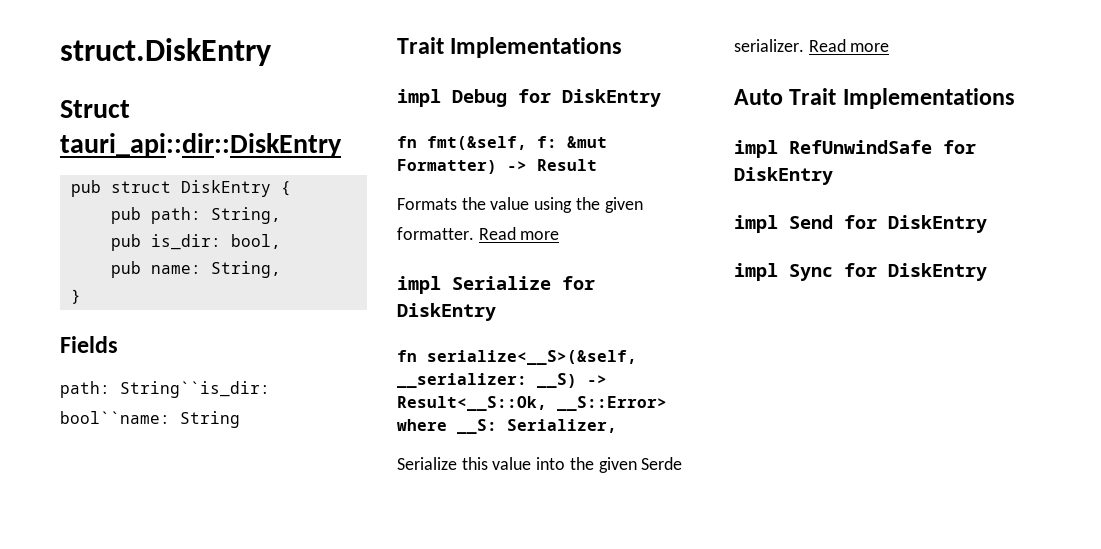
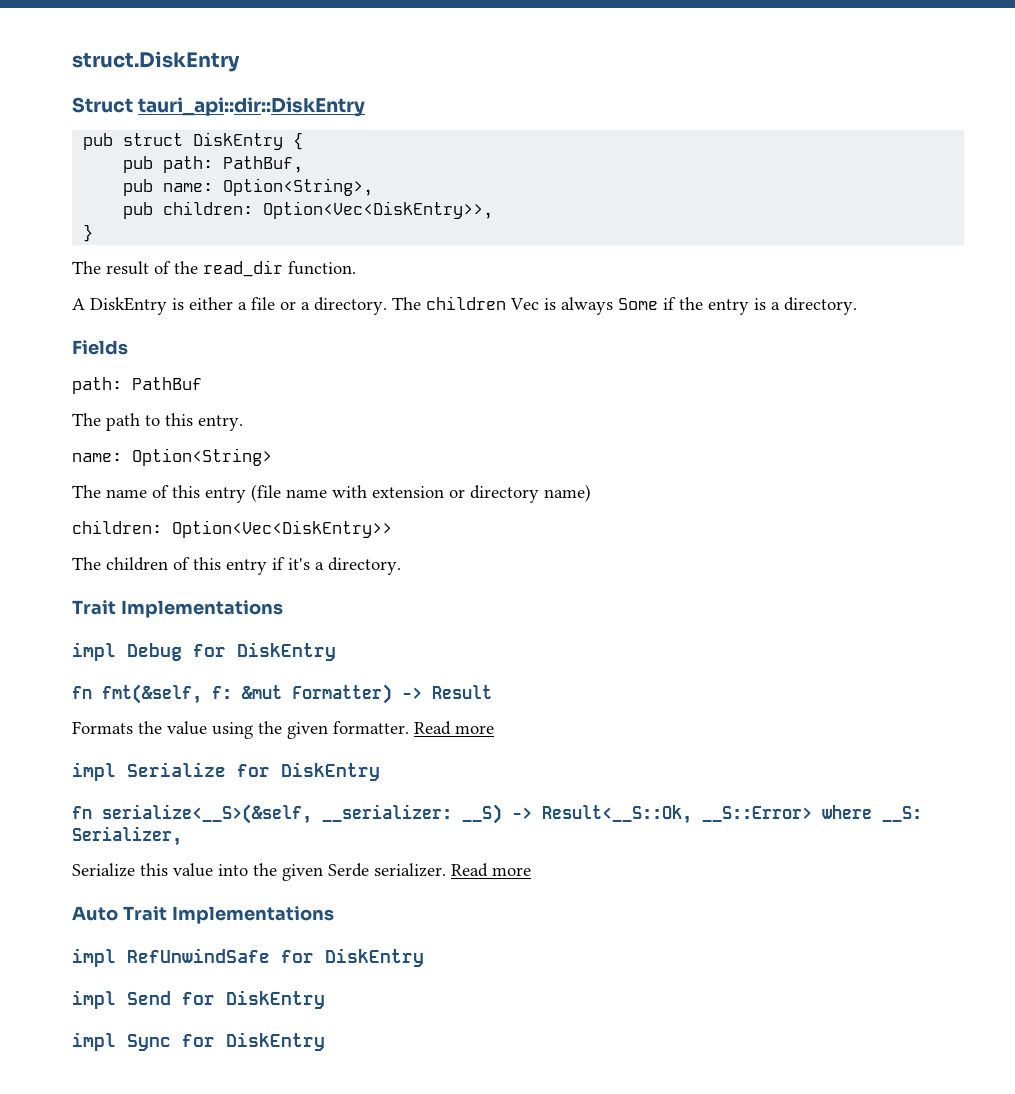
[210,207,281,224] [110,234,281,251] [110,261,281,278] [70,289,81,304] [60,336,118,353] [60,381,270,398] [60,411,240,428] String, // pub is_dir: bool, // pub name: String, // } // Fields // path: String``is_dir: bool``name: String -> [223,156,304,173] [123,178,374,196] [123,201,494,219] [83,224,94,242] [72,260,356,277] [72,296,857,315] [72,340,128,355] [72,377,202,394] [72,413,243,431] [72,448,272,466] [72,484,591,503] [72,520,392,538] [72,557,401,575] PathBuf, // pub name: Option<String>, // pub children: Option<Vec<DiskEntry>>, // } // The result of the read_dir function. // A DiskEntry is either a file or a directory. The children Vec is always Some if the entry is a directory. // Fields // path: PathBuf // The path to this entry. // name: Option<String> // The name of this entry (file name with extension or directory name) // children: Option<Vec<DiskEntry>> // The children of this entry if it's a directory.

